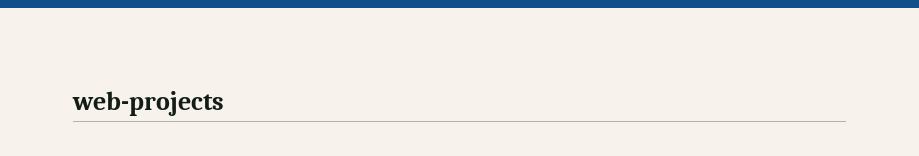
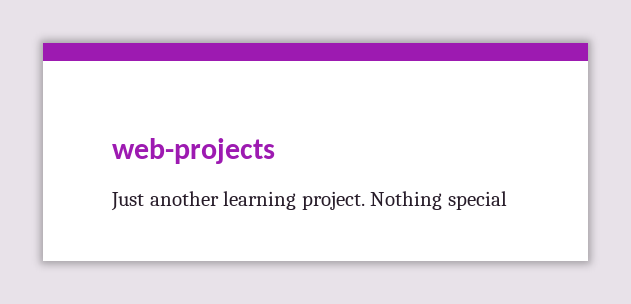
(224, 103) none -> [111,191,507,211] // Just another learning project. Nothing special

